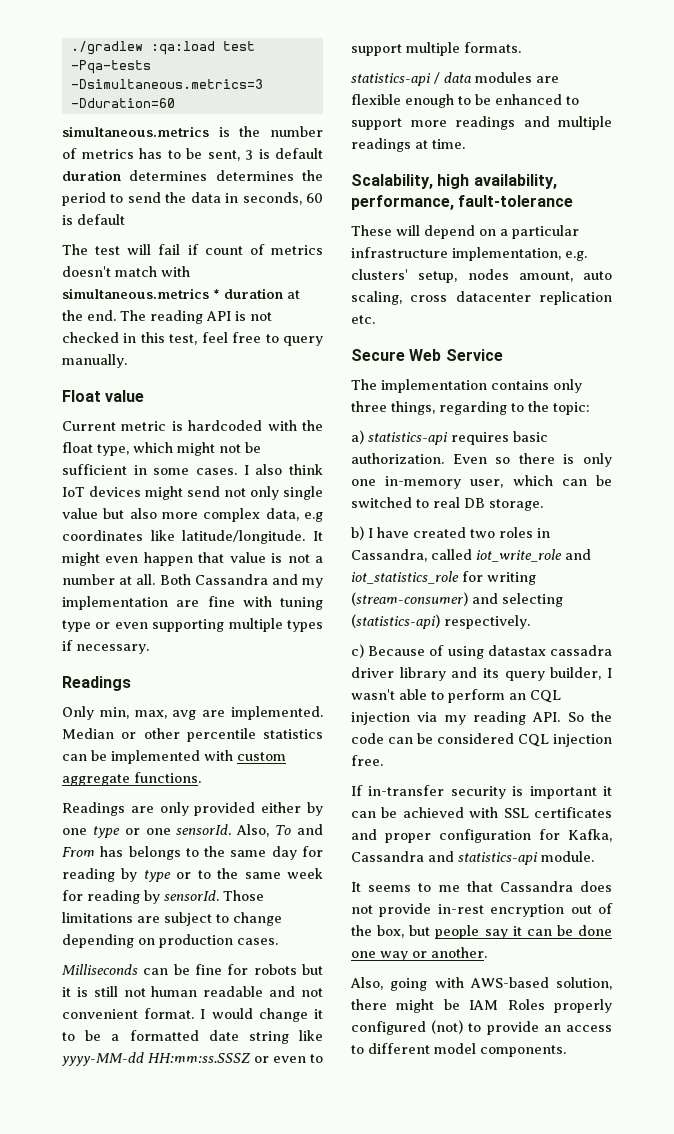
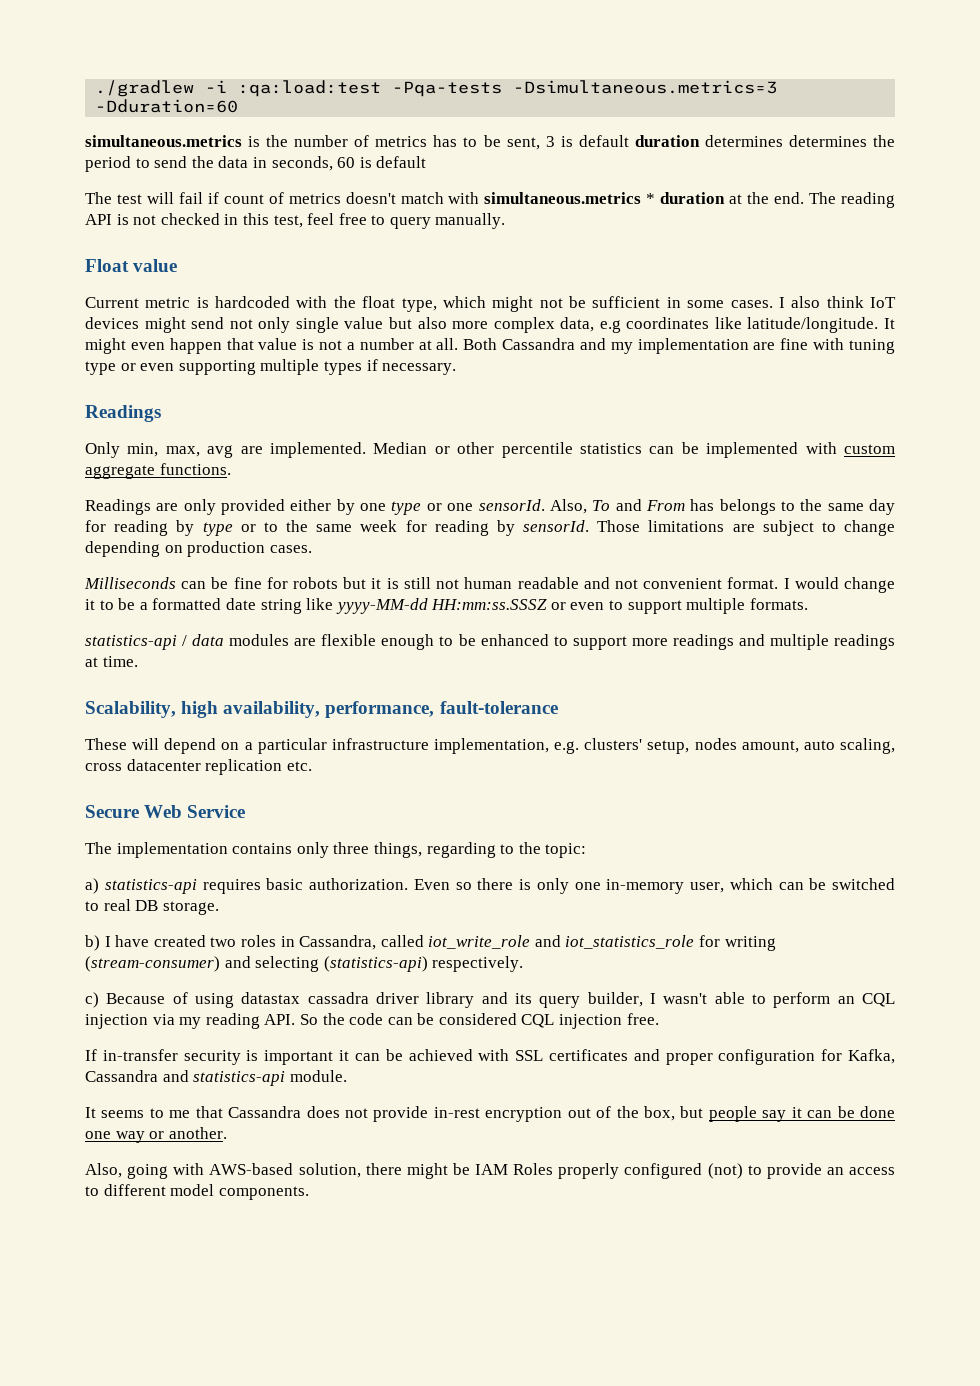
[150,41,255,55] :qa:load test -> [205,80,382,97] -i :qa:load:test

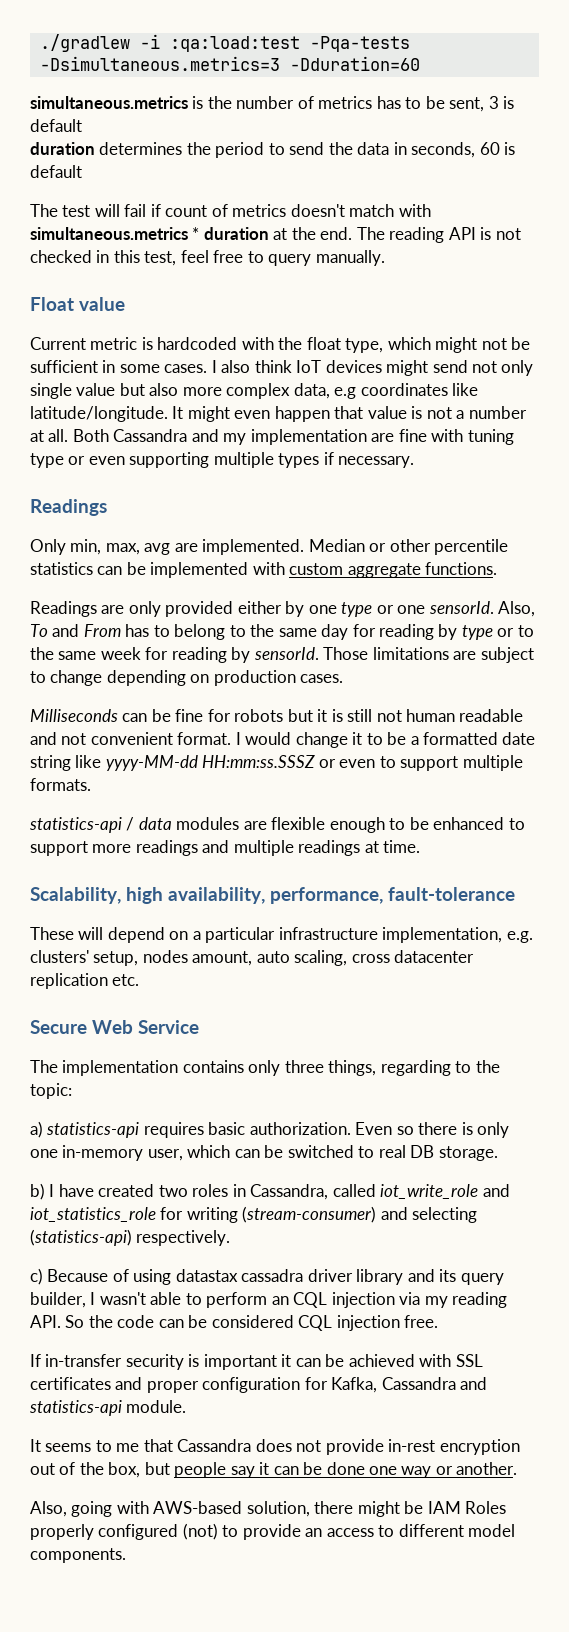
(629, 141) none -> (82, 125) //
[788,135,867,147] determines -> (183, 148) none
[719,499,776,515] belongs -> [153,624,226,640] to belong

